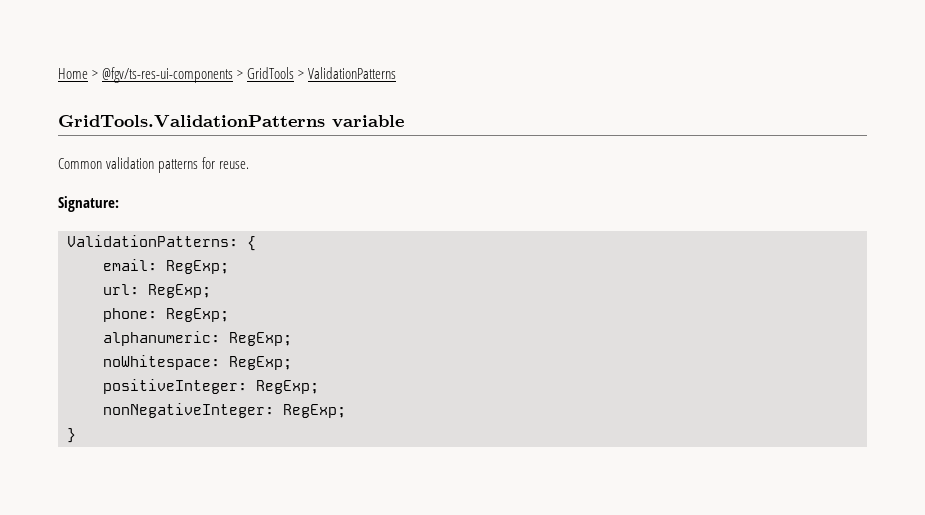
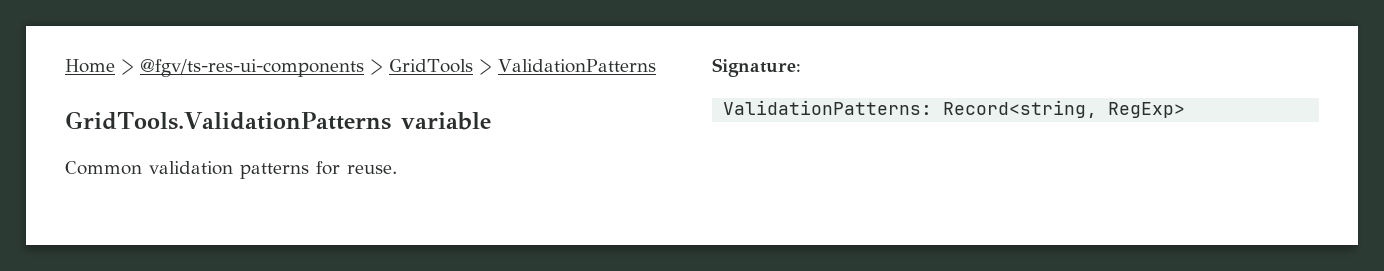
[247,236,256,251] [103,259,229,274] [103,284,211,298] [103,308,229,322] [103,331,292,346] [103,355,292,370] [103,379,319,394] [103,403,346,418] [67,428,76,443] { // email: RegExp; // url: RegExp; // phone: RegExp; // alphanumeric: RegExp; // noWhitespace: RegExp; // positiveInteger: RegExp; // nonNegativeInteger: RegExp; // } -> [943,100,1186,118] Record<string, RegExp>

